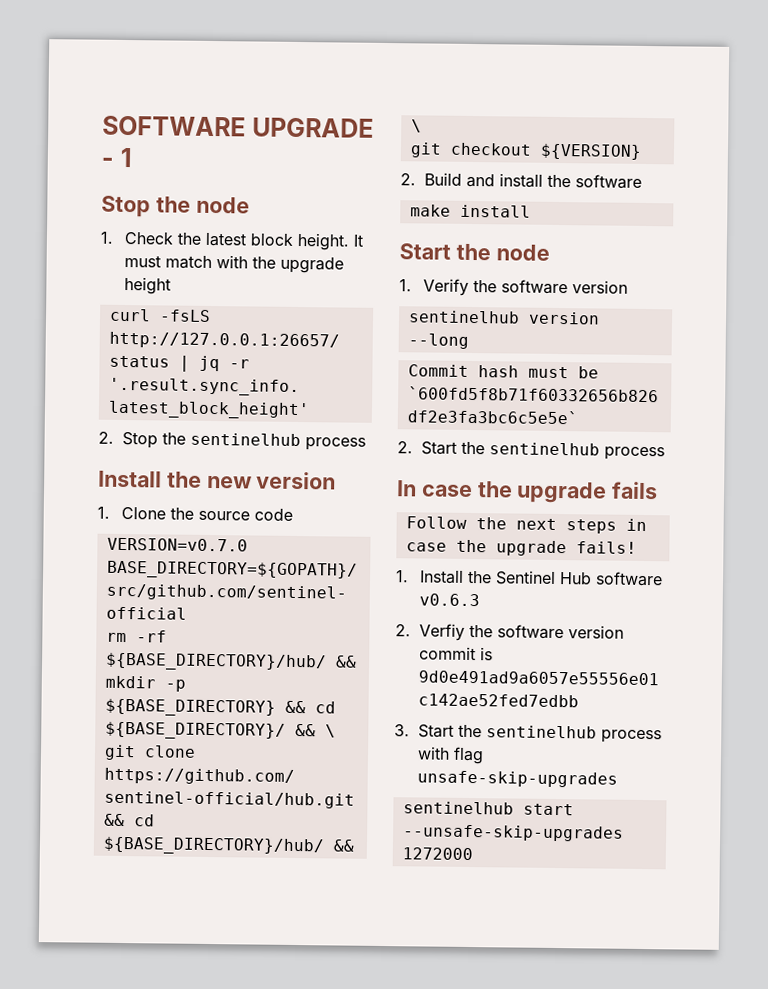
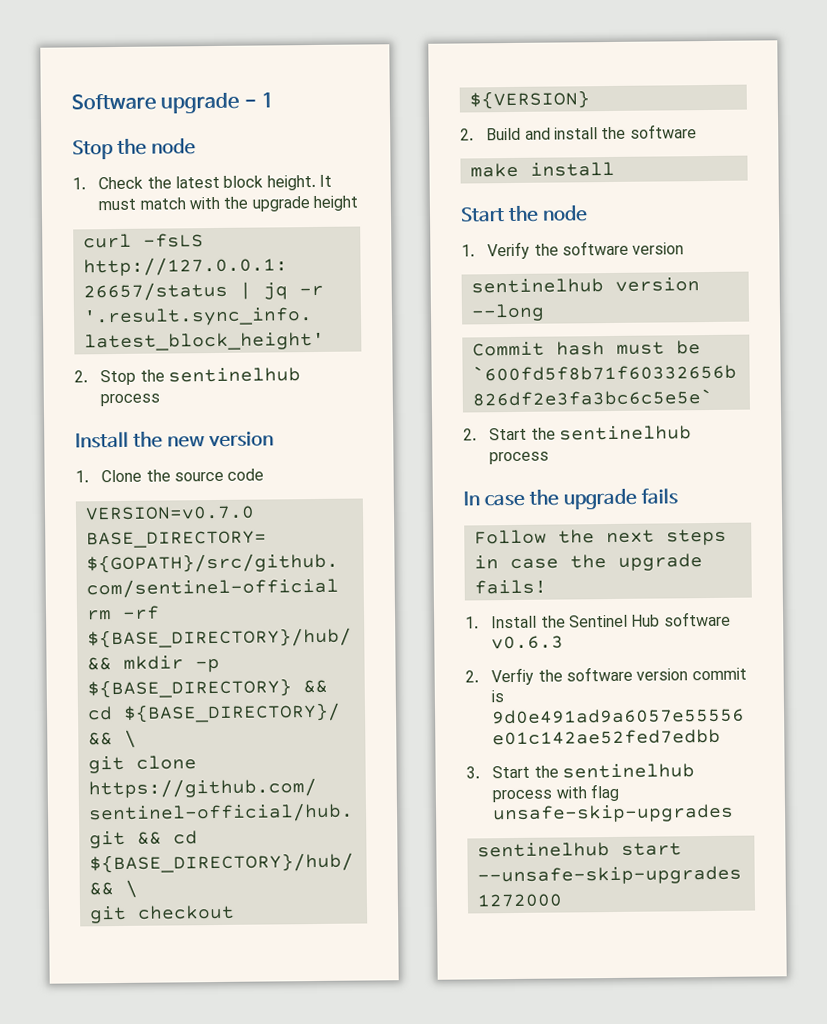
[102,115,374,138] SOFTWARE UPGRADE -> [71,92,240,114] Software upgrade

